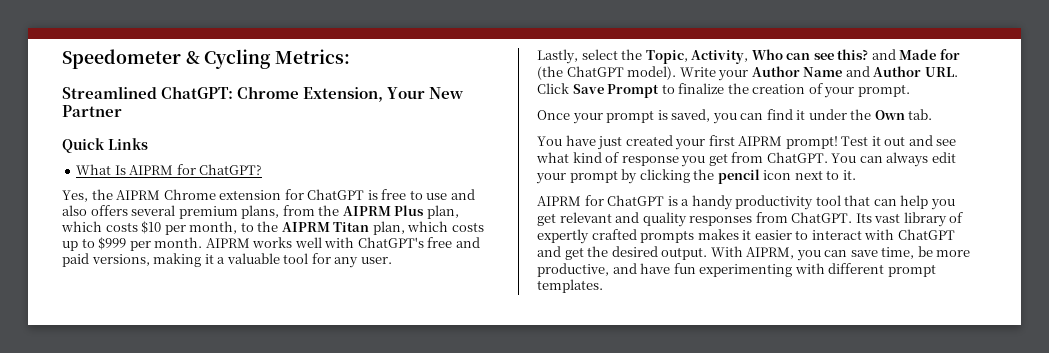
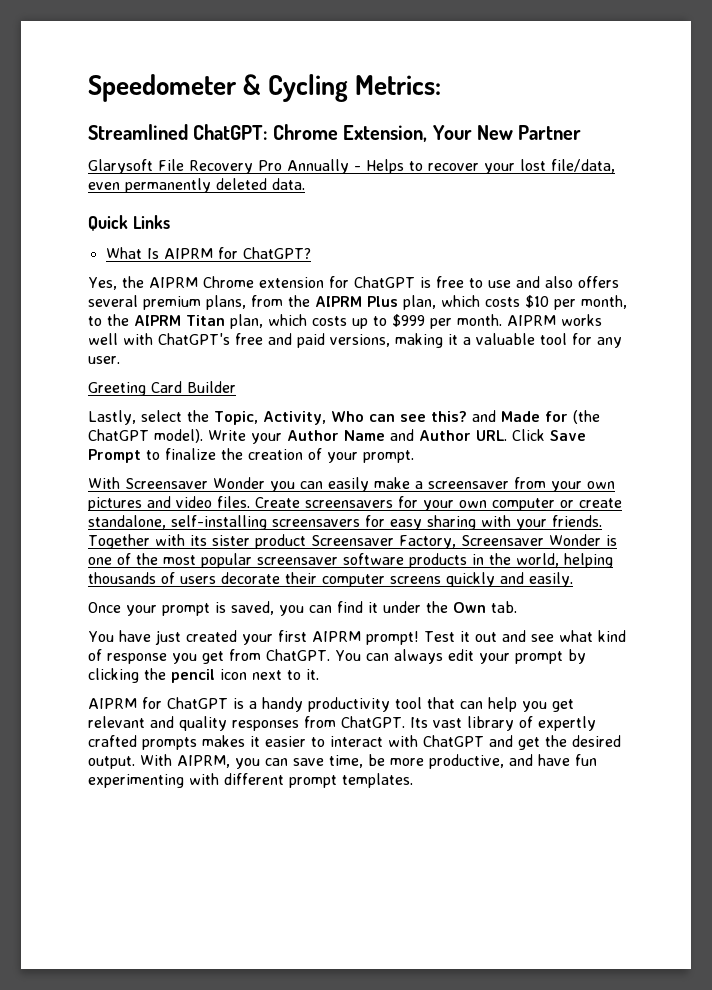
(122, 111) none -> [88,159,615,174] [88,178,305,193] // Glarysoft File Recovery Pro Annually - Helps to recover your lost file/data, even permanently deleted data.
(392, 260) none -> [88,381,236,396] // Greeting Card Builder
(910, 90) none -> [88,477,615,492] [88,496,622,511] [88,515,602,530] [88,534,617,549] [88,553,613,568] [88,572,573,587] // With Screensaver Wonder you can easily make a screensaver from your own pictures and video files. Create screensavers for your own computer or create standalone, self-installing screensavers for easy sharing with your friends. Together with its sister product Screensaver Factory, Screensaver Wonder is one of the most popular screensaver software products in the world, helping thousands of users decorate their computer screens quickly and easily.

